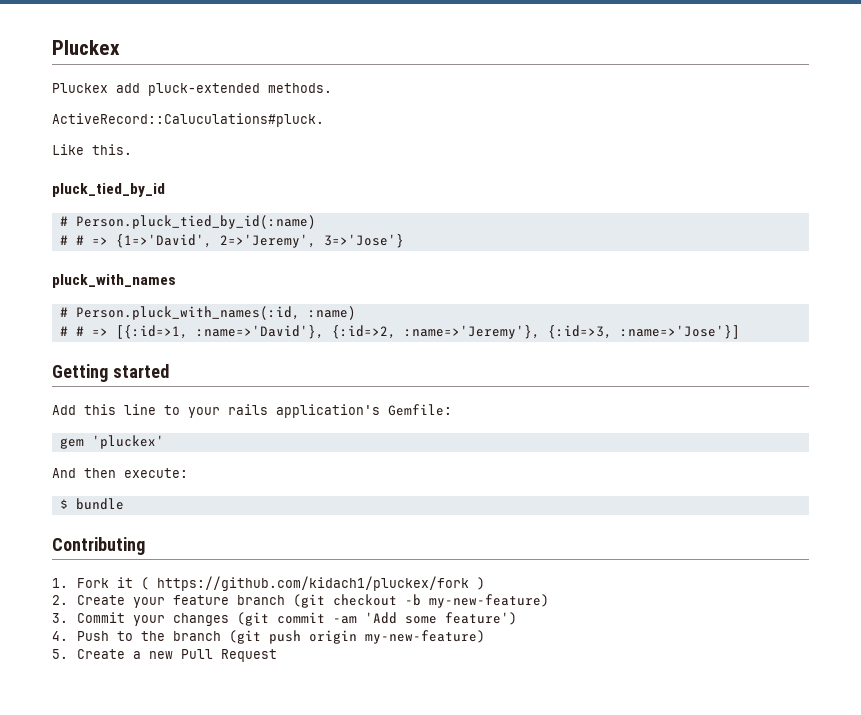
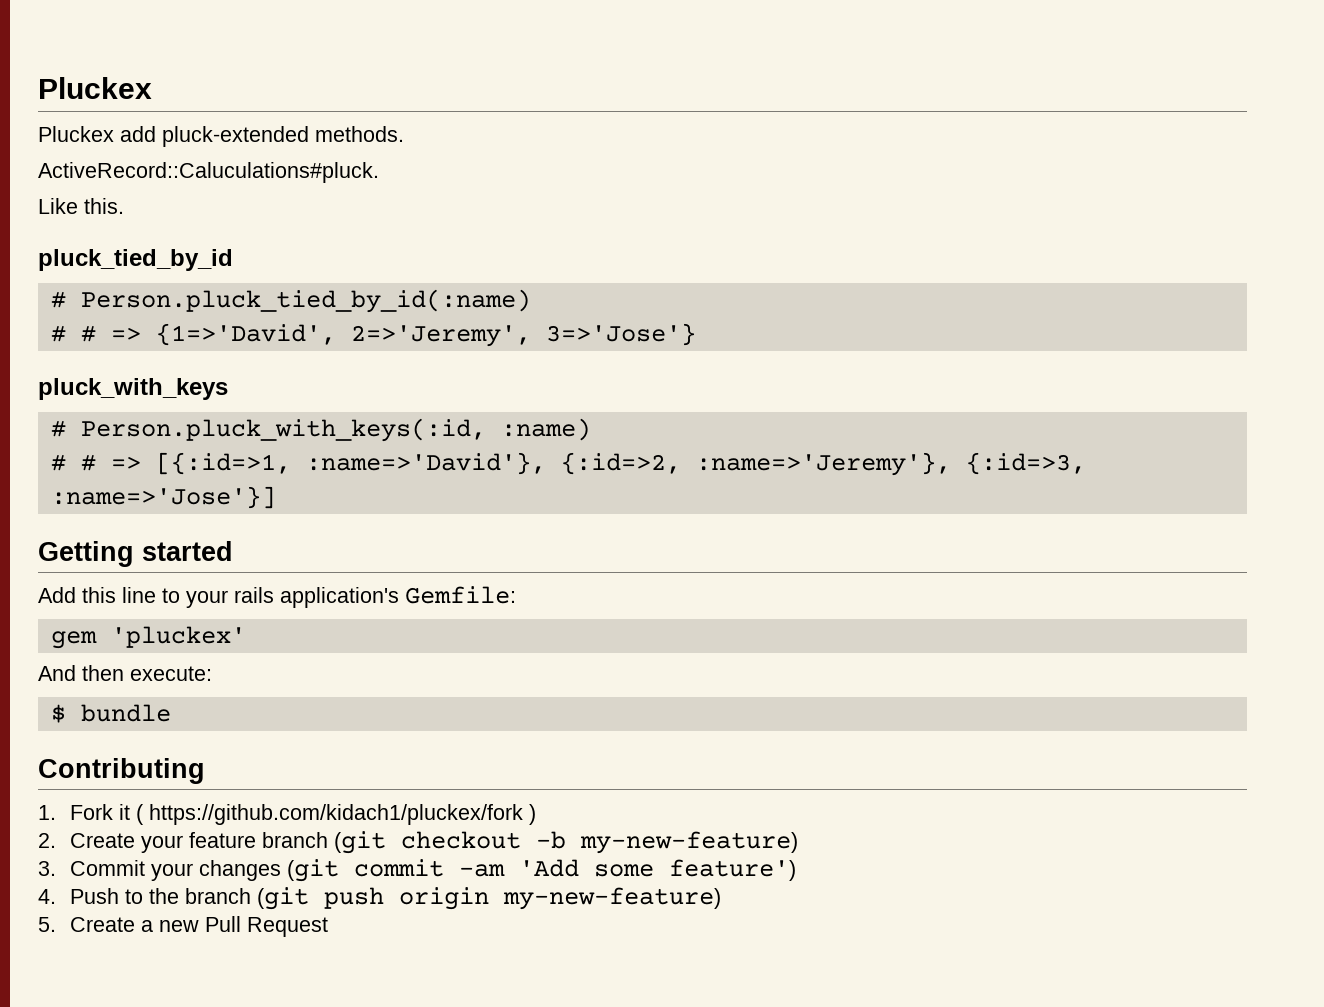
[52,274,176,288] [59,306,300,320] pluck_with_names // # Person.pluck_with_names(:id, -> [38,378,228,400] [50,418,486,442] pluck_with_keys // # Person.pluck_with_keys(:id,

